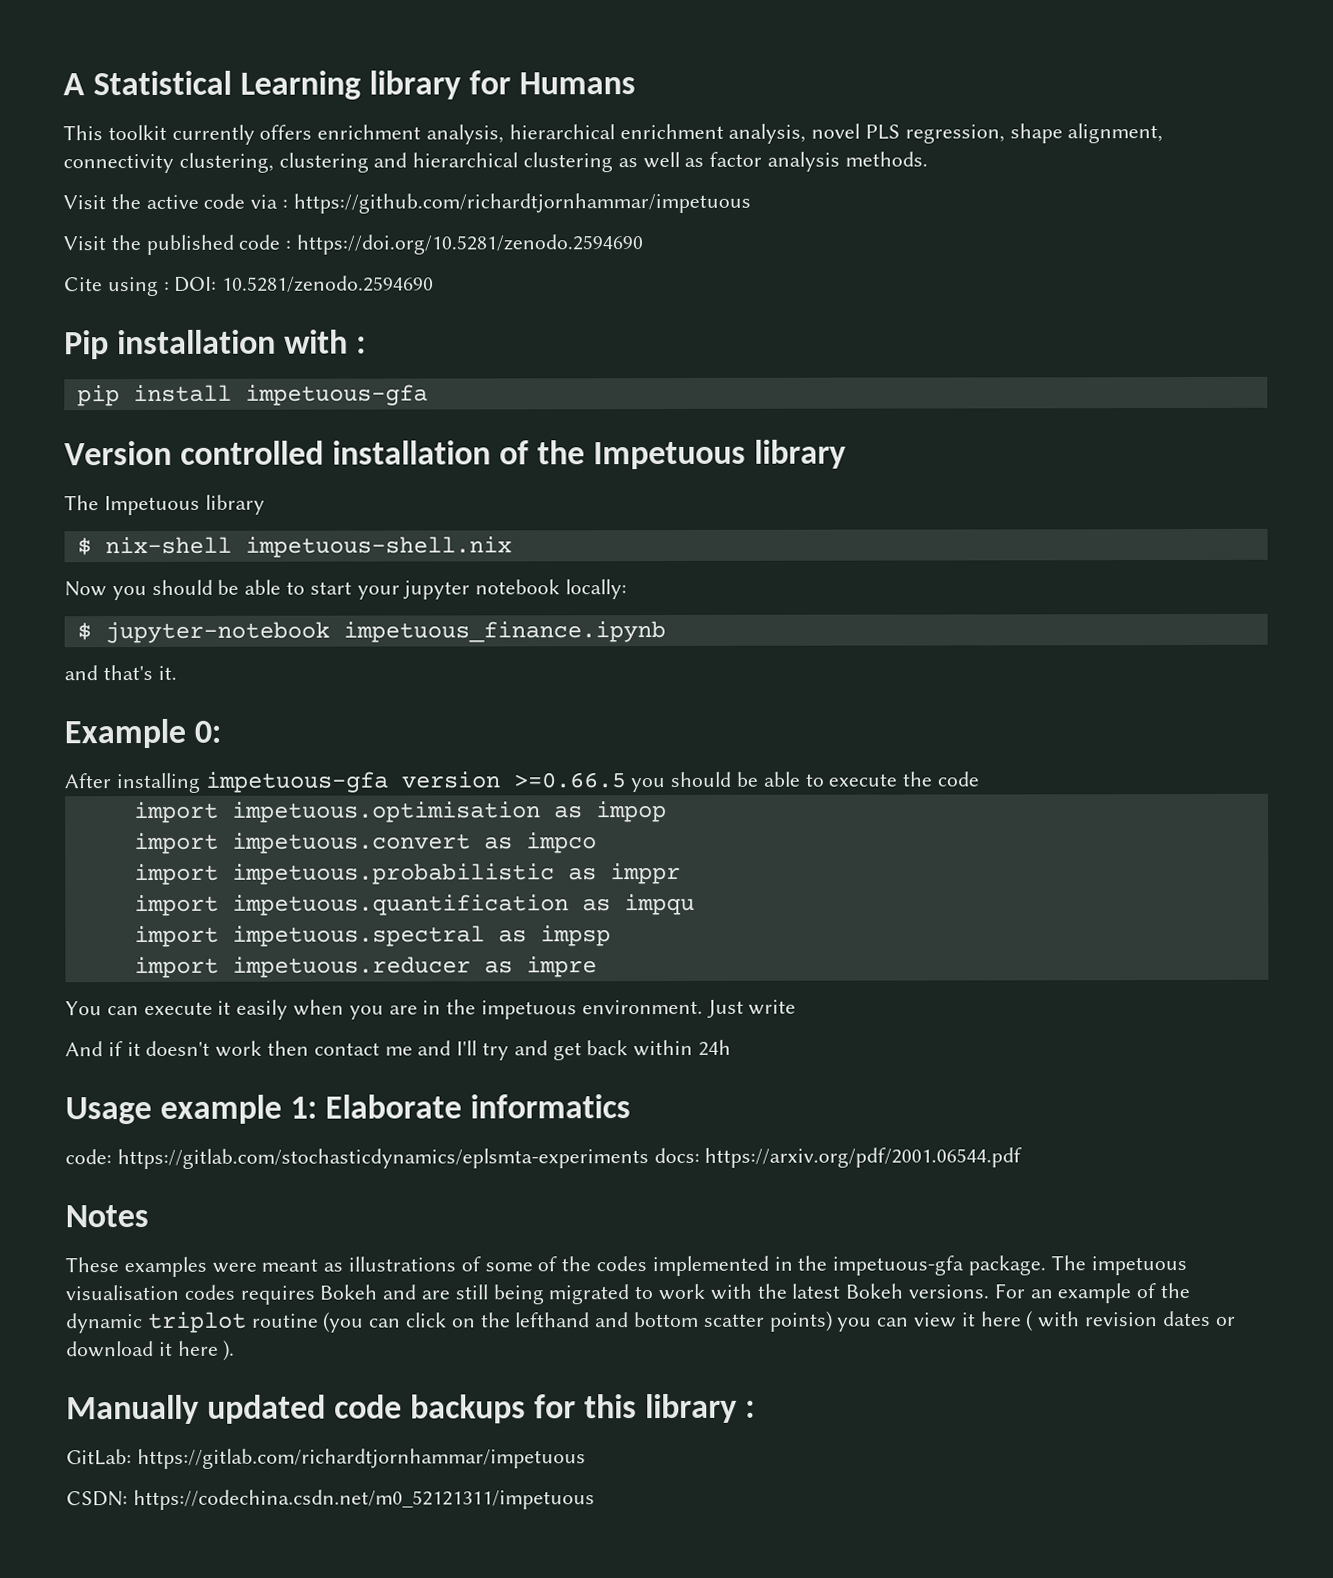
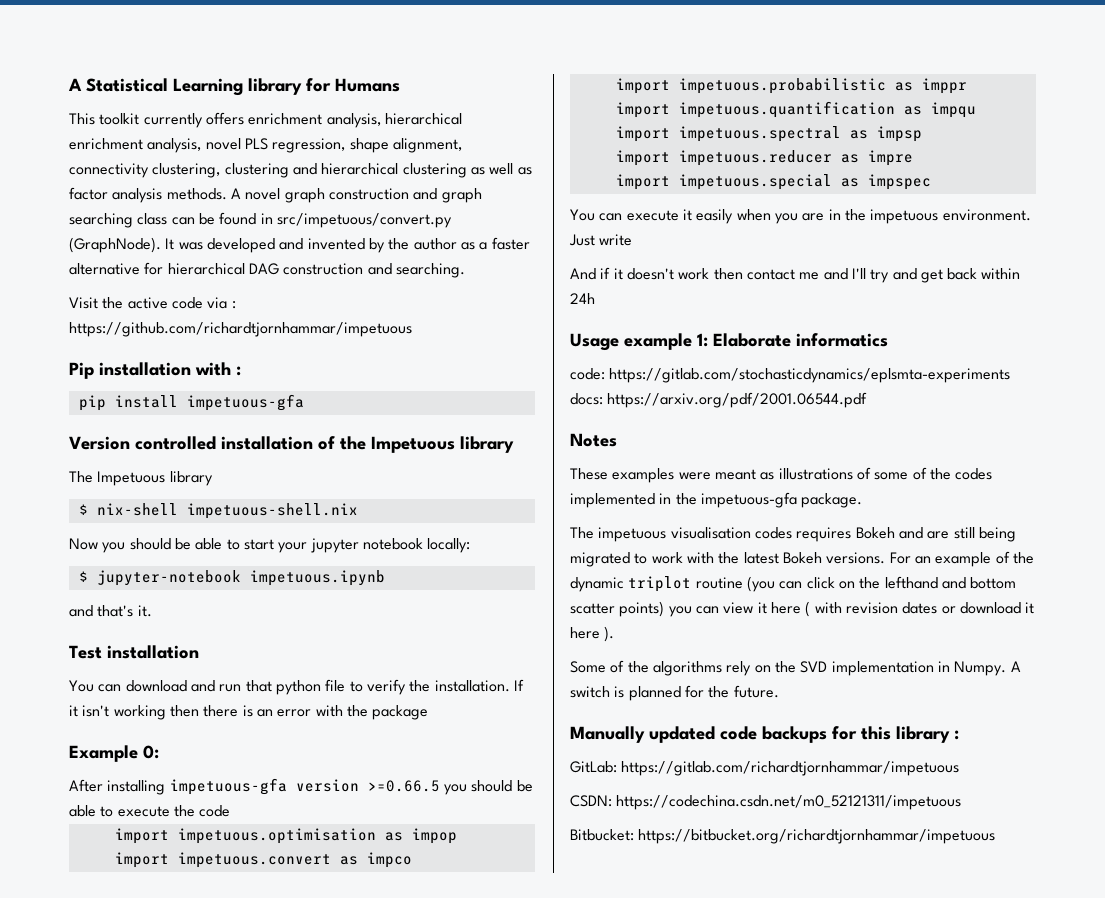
(928, 159) none -> [230,188,482,203] [69,212,452,228] [69,237,530,253] [69,262,465,278] A novel graph construction and graph searching class can be found in src/impetuous/convert.py (GraphNode). It was developed and invented by the author as a faster alternative for hierarchical DAG construction and searching.
[63,234,644,255] [64,275,435,297] // Visit the published code : https://doi.org/10.5281/zenodo.2594690 // Cite using : DOI: 10.5281/zenodo.2594690 -> (412, 329) none
[342,621,666,643] impetuous_finance.ipynb -> [249,570,385,586] impetuous.ipynb
(177, 672) none -> [69,645,199,659] [69,679,524,695] [69,705,429,720] // Test installation // You can download and run that python file to verify the installation. If it isn't working then there is an error with the package
(597, 967) none -> [615,174,931,190] // import impetuous.special as impspec
(1047, 1265) none -> (863, 500) //
(236, 1350) none -> [570,660,1021,676] [570,685,779,701] // Some of the algorithms rely on the SVD implementation in Numpy. A switch is planned for the future.
(595, 1500) none -> [570,829,996,844] // Bitbucket: https://bitbucket.org/richardtjornhammar/impetuous

